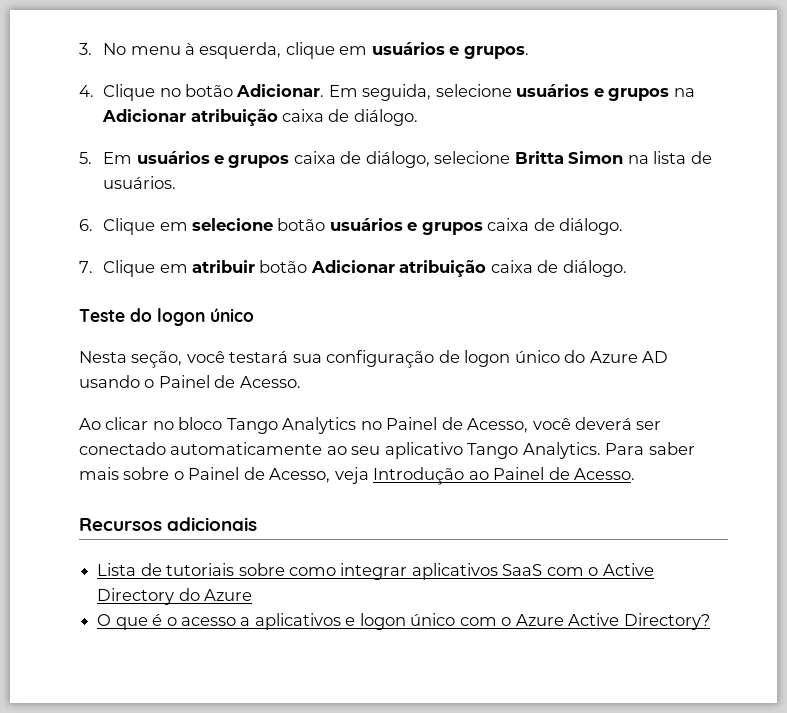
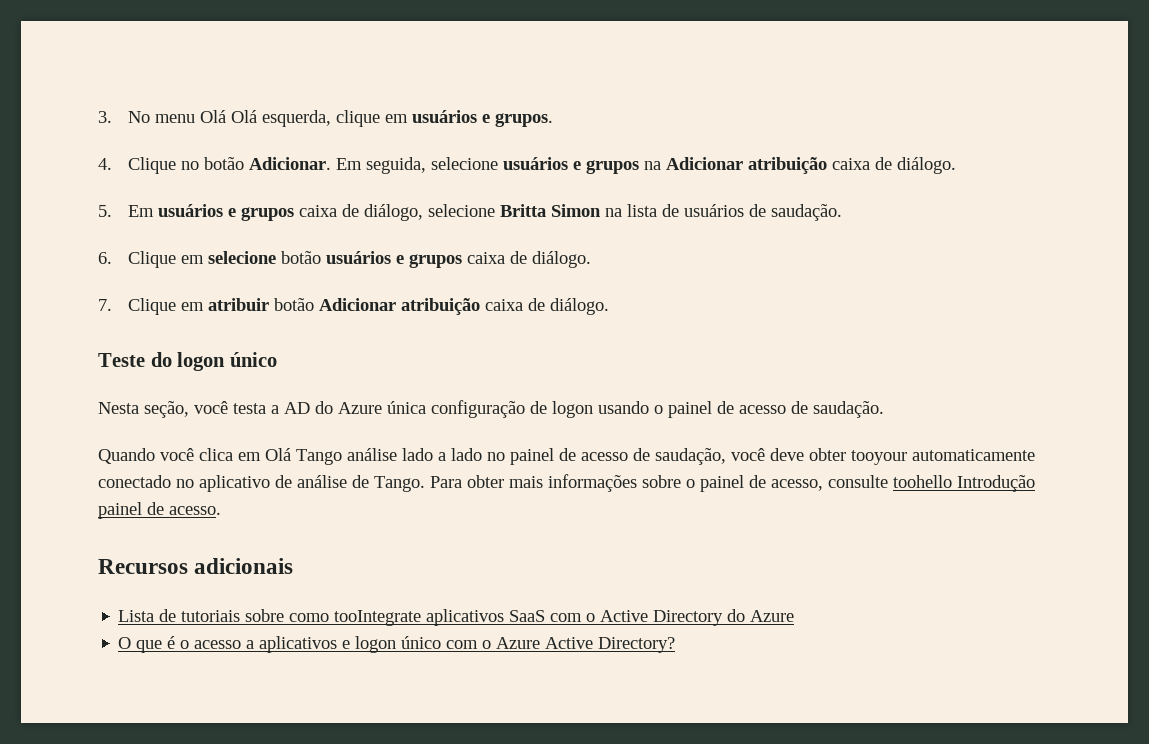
[184,42,195,55] à -> [200,110,258,123] Olá Olá
[103,176,177,189] usuários. -> [684,204,843,221] usuários de saudação.
[229,350,669,368] [79,375,301,388] [79,417,662,434] [79,442,695,459] [79,467,636,485] testará sua configuração de logon único do Azure AD usando o Painel de Acesso. // Ao clicar no bloco Tango Analytics no Painel de Acesso, você deverá ser conectado automaticamente ao seu aplicativo Tango Analytics. Para saber mais sobre o Painel de Acesso, veja Introdução ao Painel de Acesso. -> [233,400,884,418] [98,448,1035,465] [98,474,1035,492] [98,502,221,519] testa a AD do Azure única configuração de logon usando o painel de acesso de saudação. // Quando você clica em Olá Tango análise lado a lado no painel de acesso de saudação, você deve obter tooyour automaticamente conectado no aplicativo de análise de Tango. Para obter mais informações sobre o painel de acesso, consulte toohello Introdução painel de acesso.
[340,563,408,580] integrar -> [334,610,422,626] tooIntegrate

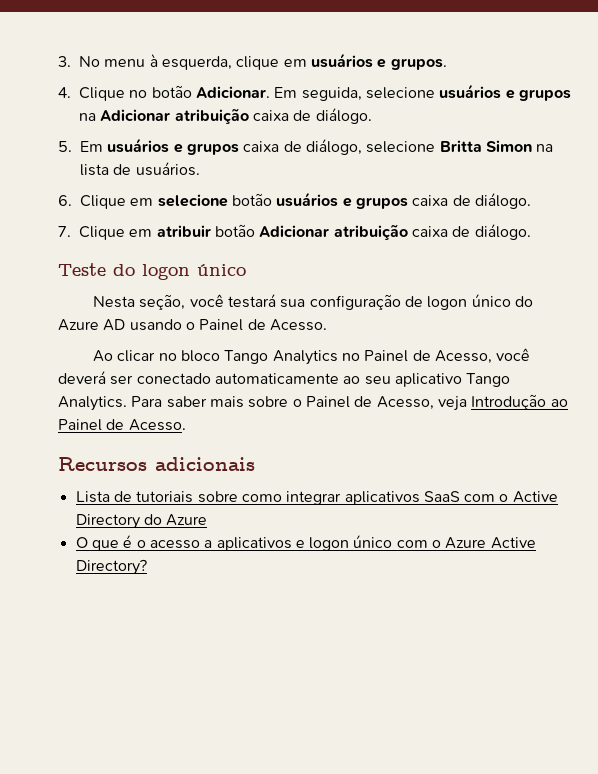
[200,110,258,123] Olá Olá -> [149,54,158,67] à
[684,204,843,221] usuários de saudação. -> [135,162,200,176] usuários.
[233,400,884,418] [98,448,1035,465] [98,474,1035,492] [98,502,221,519] testa a AD do Azure única configuração de logon usando o painel de acesso de saudação. // Quando você clica em Olá Tango análise lado a lado no painel de acesso de saudação, você deve obter tooyour automaticamente conectado no aplicativo de análise de Tango. Para obter mais informações sobre o painel de acesso, consulte toohello Introdução painel de acesso. -> [228,294,533,310] [58,319,327,331] [93,348,531,365] [58,371,511,387] [58,394,568,411] [58,419,186,431] testará sua configuração de logon único do Azure AD usando o Painel de Acesso. // Ao clicar no bloco Tango Analytics no Painel de Acesso, você deverá ser conectado automaticamente ao seu aplicativo Tango Analytics. Para saber mais sobre o Painel de Acesso, veja Introdução ao Painel de Acesso.
[334,610,422,626] tooIntegrate -> [286,491,342,505] integrar

